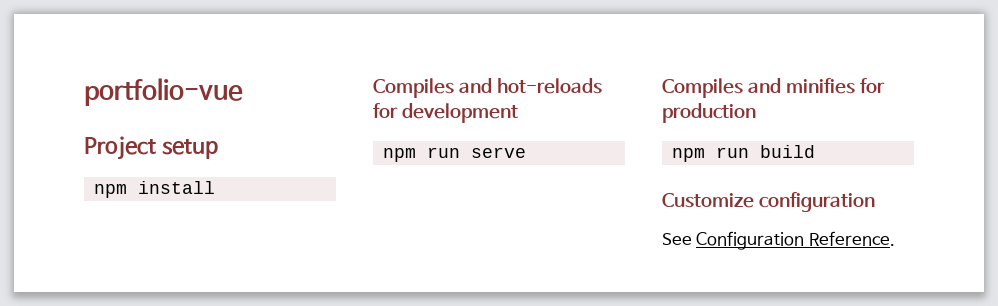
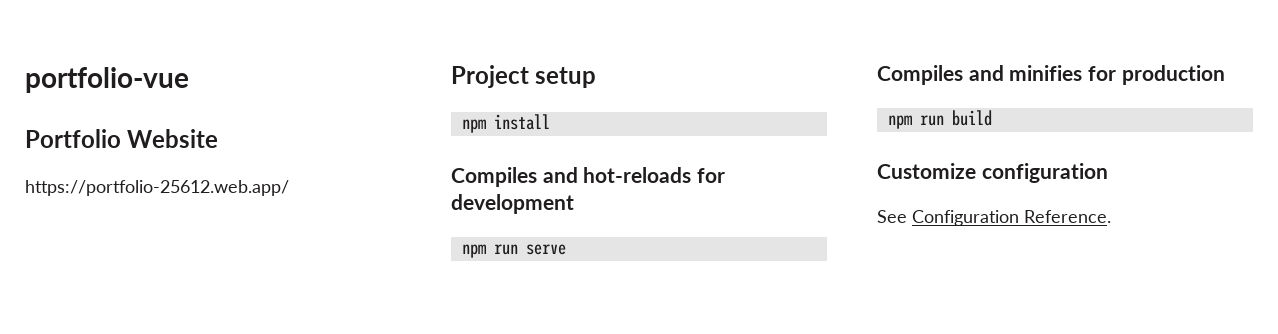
(243, 92) none -> [25,129,219,148] [25,180,289,196] // Portfolio Website // https://portfolio-25612.web.app/

